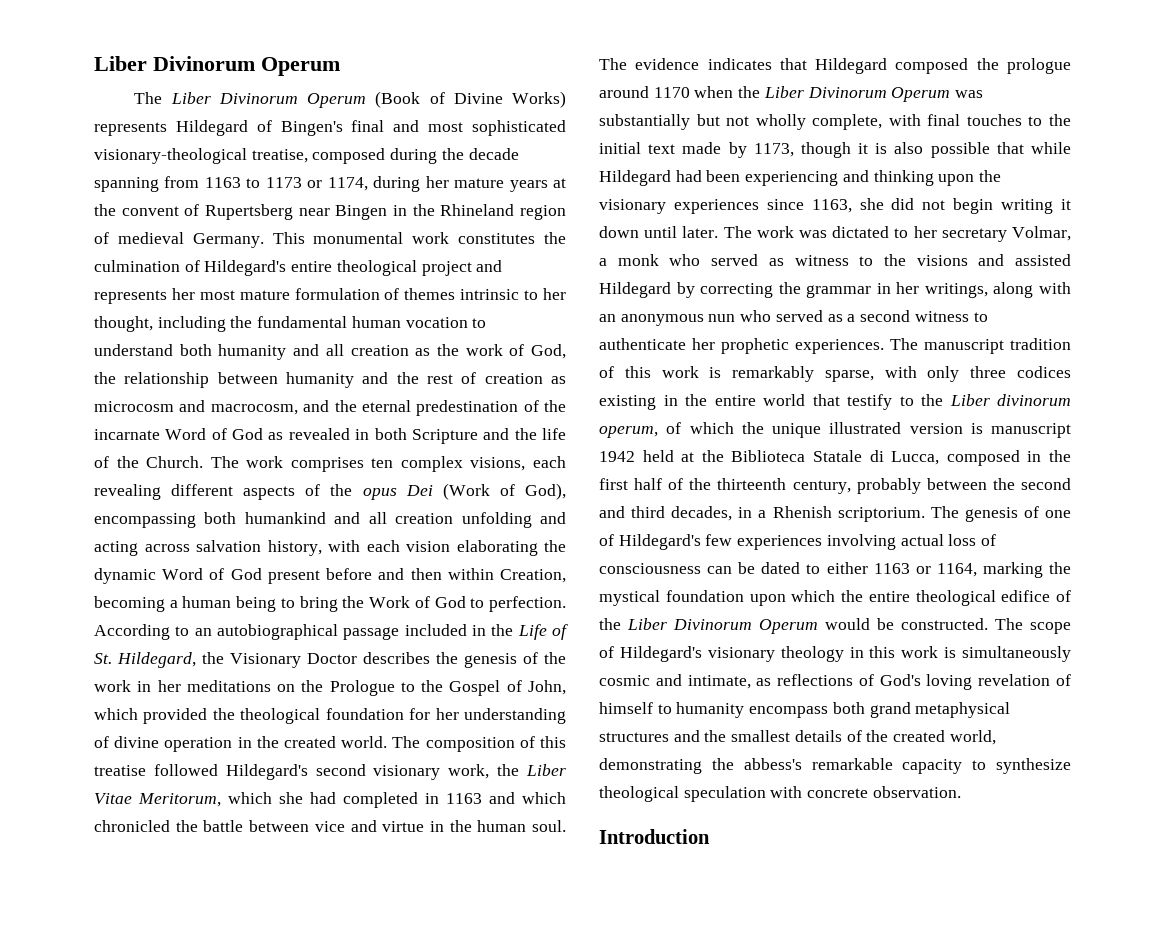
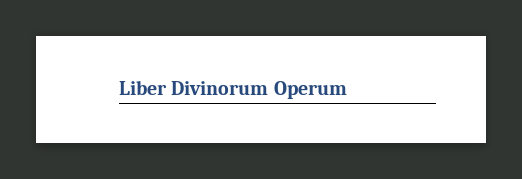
[94,56,340,76] [134,91,566,108] [94,120,566,136] [94,148,519,164] [94,176,566,192] [94,204,566,220] [94,232,566,248] [94,260,503,276] [94,288,567,304] [94,316,487,332] [94,344,566,360] [94,372,566,388] [94,400,566,416] [94,428,566,444] [94,456,566,472] [94,483,566,500] [94,512,567,528] [94,540,566,556] [94,568,566,584] [94,596,566,612] [94,624,568,640] [94,652,566,668] [94,680,566,696] [94,708,566,724] [94,736,566,752] [94,764,566,780] [94,792,566,808] [94,820,566,832] [599,58,1071,74] [599,86,984,102] [599,114,1071,130] [599,142,1071,158] [599,170,1002,186] [599,198,1071,214] [599,226,1071,242] [599,254,1071,266] [599,282,1071,298] [599,310,988,326] [599,338,1071,354] [599,366,1071,382] [599,394,1071,410] [599,422,1071,438] [599,450,1071,466] [599,478,1071,494] [599,506,1071,522] [599,534,997,550] [599,562,1071,578] [599,590,1071,606] [599,618,1071,634] [599,646,1071,662] [599,674,1071,690] [599,702,1011,718] [599,730,996,745] [599,758,1071,774] [599,786,961,802] [599,829,710,844] Liber Divinorum Operum // The Liber Divinorum Operum (Book of Divine Works) represents Hildegard of Bingen's final and most sophisticated visionary-theological treatise, composed during the decade spanning from 1163 to 1173 or 1174, during her mature years at the convent of Rupertsberg near Bingen in the Rhineland region of medieval Germany. This monumental work constitutes the culmination of Hildegard's entire theological project and represents her most mature formulation of themes intrinsic to her thought, including the fundamental human vocation to understand both humanity and all creation as the work of God, the relationship between humanity and the rest of creation as microcosm and macrocosm, and the eternal predestination of the incarnate Word of God as revealed in both Scripture and the life of the Church. The work comprises ten complex visions, each revealing different aspects of the opus Dei (Work of God), encompassing both humankind and all creation unfolding and acting across salvation history, with each vision elaborating the dynamic Word of God present before and then within Creation, becoming a human being to bring the Work of God to perfection. According to an autobiographical passage included in the Life of St. Hildegard, the Visionary Doctor describes the genesis of the work in her meditations on the Prologue to the Gospel of John, which provided the theological foundation for her understanding of divine operation in the created world. The composition of this treatise followed Hildegard's second visionary work, the Liber Vitae Meritorum, which she had completed in 1163 and which chronicled the battle between vice and virtue in the human soul. The evidence indicates that Hildegard composed the prologue around 1170 when the Liber Divinorum Operum was substantially but not wholly complete, with final touches to the initial text made by 1173, though it is also possible that while Hildegard had been experiencing and thinking upon the visionary experiences since 1163, she did not begin writing it down until later. The work was dictated to her secretary Volmar, a monk who served as witness to the visions and assisted Hildegard by correcting the grammar in her writings, along with an anonymous nun who served as a second witness to authenticate her prophetic experiences. The manuscript tradition of this work is remarkably sparse, with only three codices existing in the entire world that testify to the Liber divinorum operum, of which the unique illustrated version is manuscript 1942 held at the Biblioteca Statale di Lucca, composed in the first half of the thirteenth century, probably between the second and third decades, in a Rhenish scriptorium. The genesis of one of Hildegard's few experiences involving actual loss of consciousness can be dated to either 1163 or 1164, marking the mystical foundation upon which the entire theological edifice of the Liber Divinorum Operum would be constructed. The scope of Hildegard's visionary theology in this work is simultaneously cosmic and intimate, as reflections of God's loving revelation of himself to humanity encompass both grand metaphysical structures and the smallest details of the created world, demonstrating the abbess's remarkable capacity to synthesize theological speculation with concrete observation. // Introduction -> [119,80,347,99] Liber Divinorum Operum

